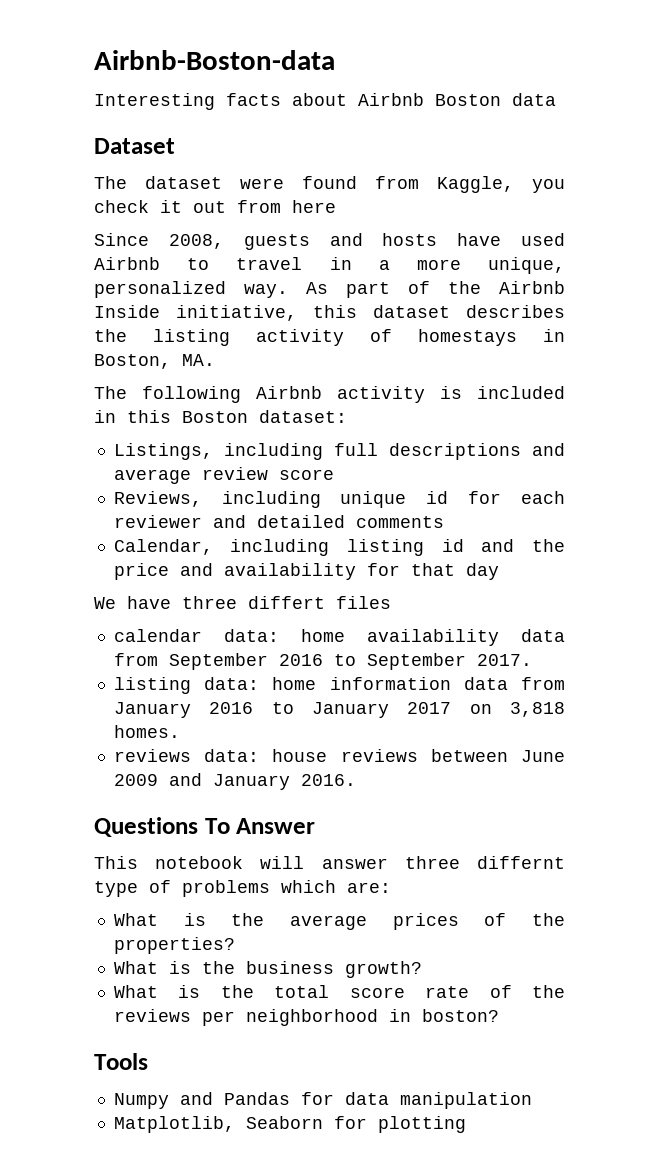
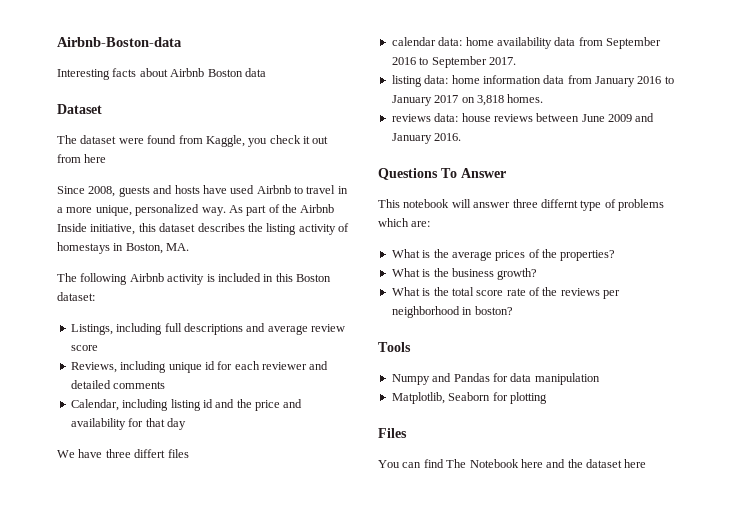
(466, 1124) none -> [378,428,407,438] [378,459,647,468] // Files // You can find The Notebook here and the dataset here

